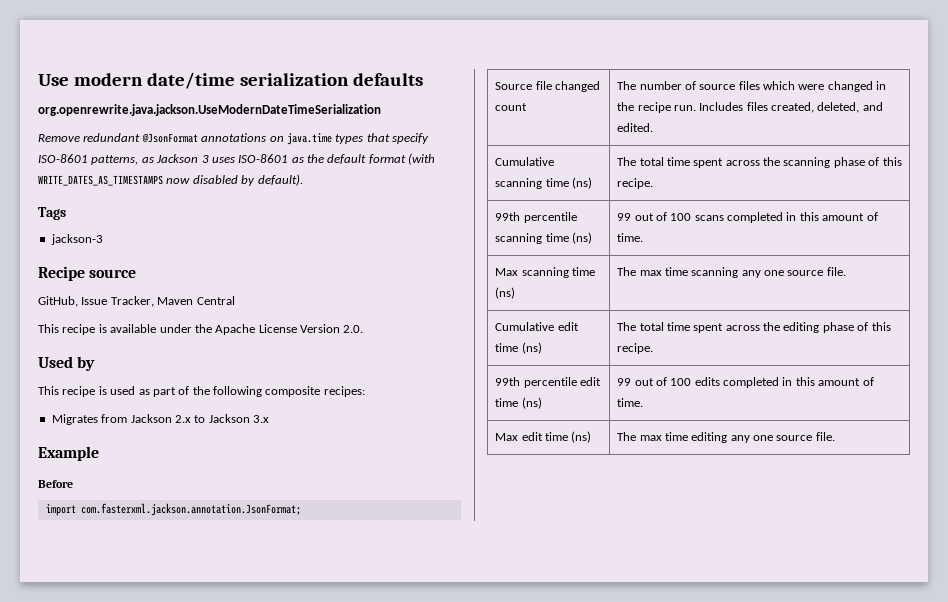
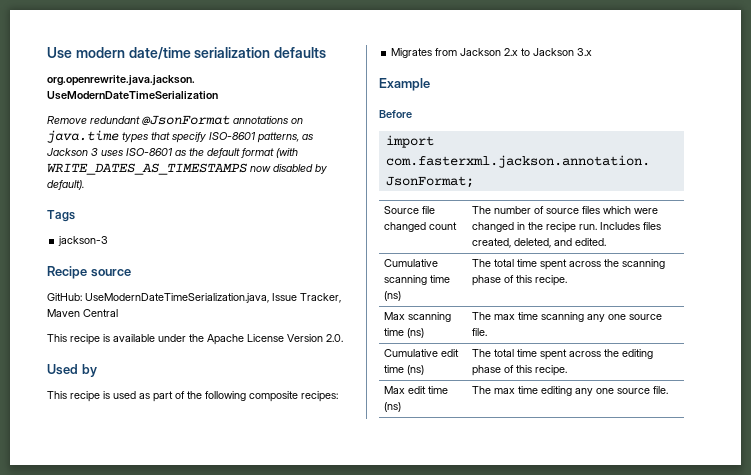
[38,296,78,307] GitHub, -> [47,293,269,303] GitHub: UseModernDateTimeSerialization.java,
[495,212,577,223] [495,232,592,244] [617,212,878,223] [617,233,644,242] // 99th percentile scanning time (ns) | 99 out of 100 scans completed in this amount of time. -> (567, 280) none
[495,377,601,388] [495,397,542,409] [617,377,874,388] [617,398,644,407] // 99th percentile edit time (ns) | 99 out of 100 edits completed in this amount of time. -> (567, 370) none

